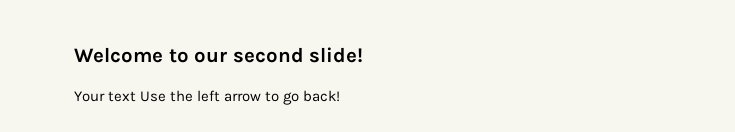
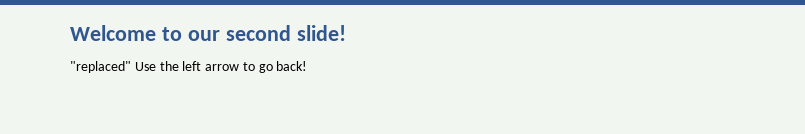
[74,91,137,102] Your text -> [70,61,131,73] "replaced"

